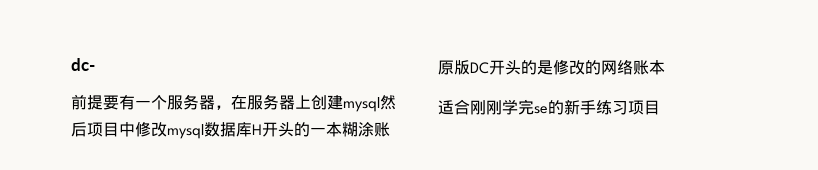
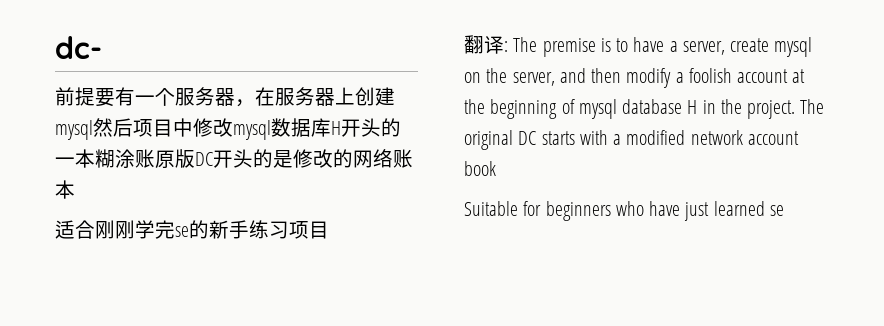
(660, 107) none -> [464,35,813,57] [464,68,806,88] [464,99,825,119] [464,130,799,150] [464,161,496,176] [464,201,784,221] // 翻译: The premise is to have a server, create mysql on the server, and then modify a foolish account at the beginning of mysql database H in the project. The original DC starts with a modified network account book // Suitable for beginners who have just learned se

